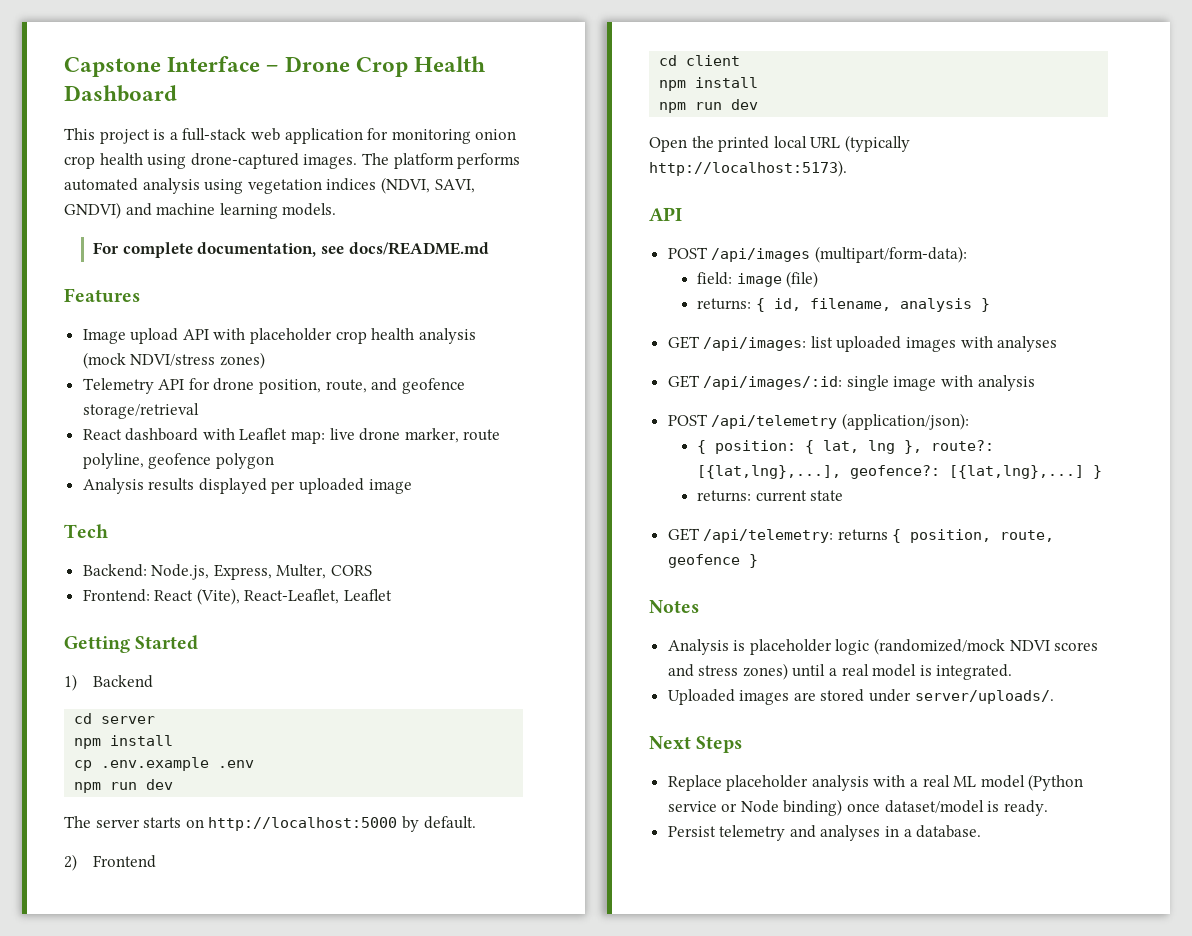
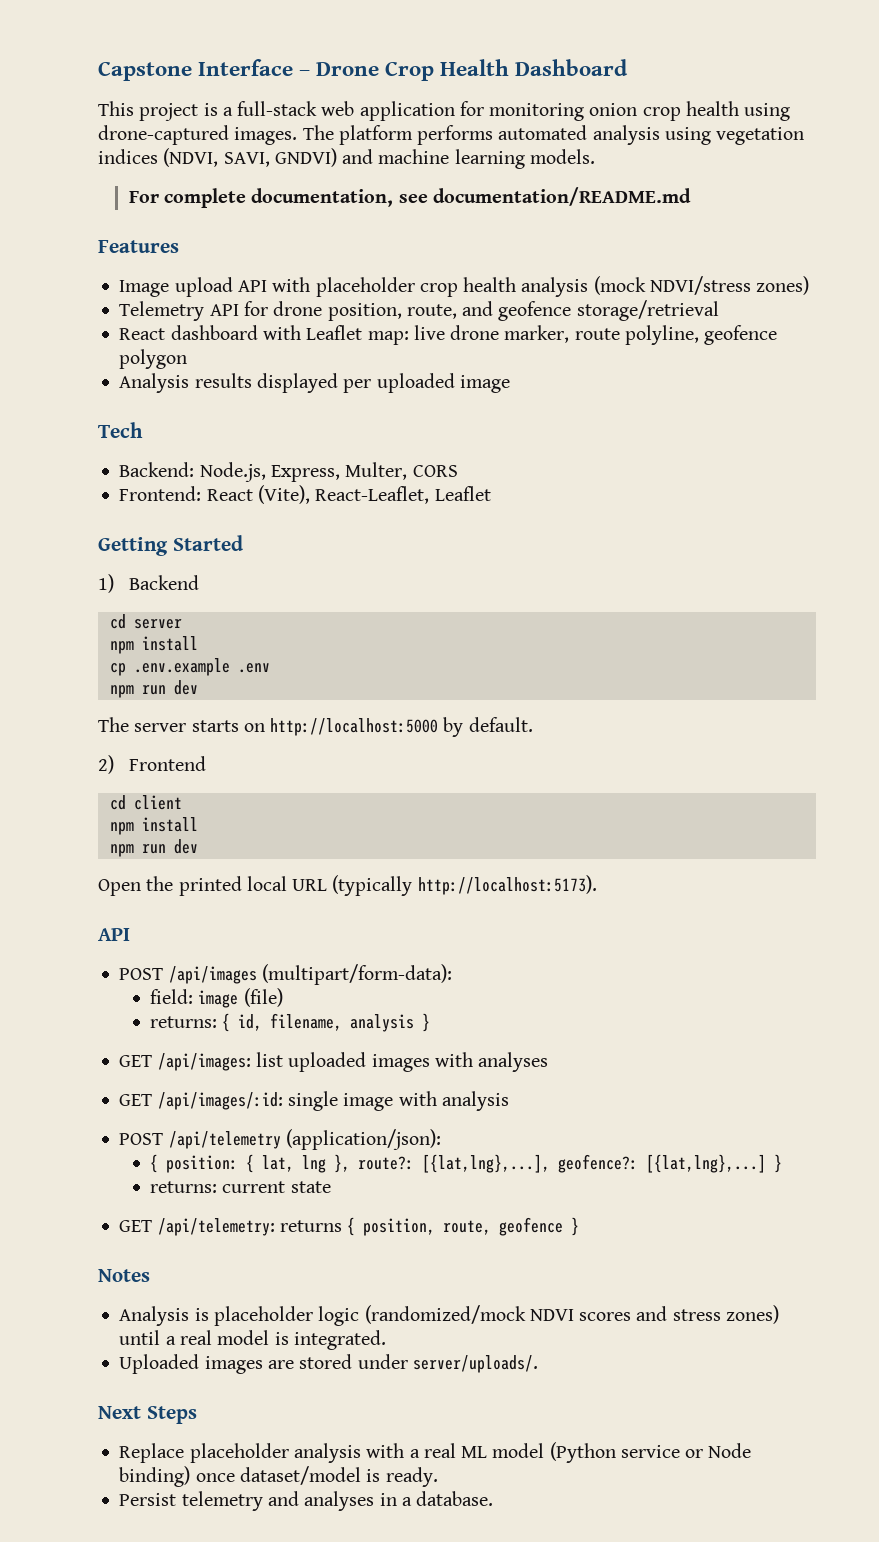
[348,242,489,255] docs/README.md -> [432,187,691,206] documentation/README.md

